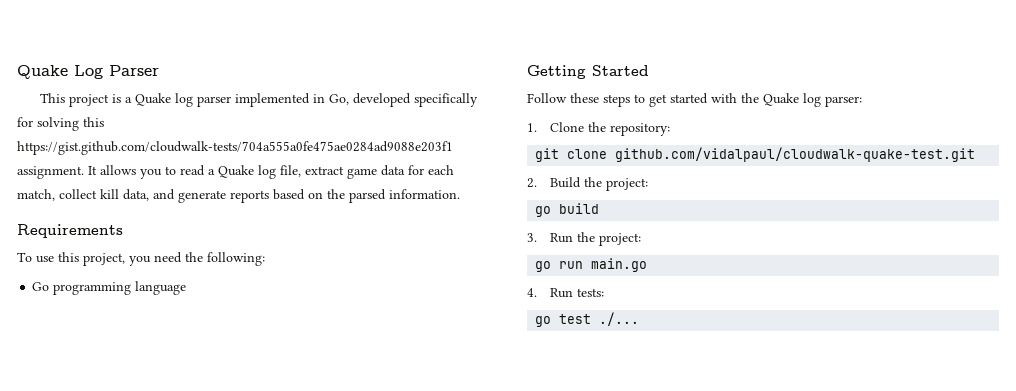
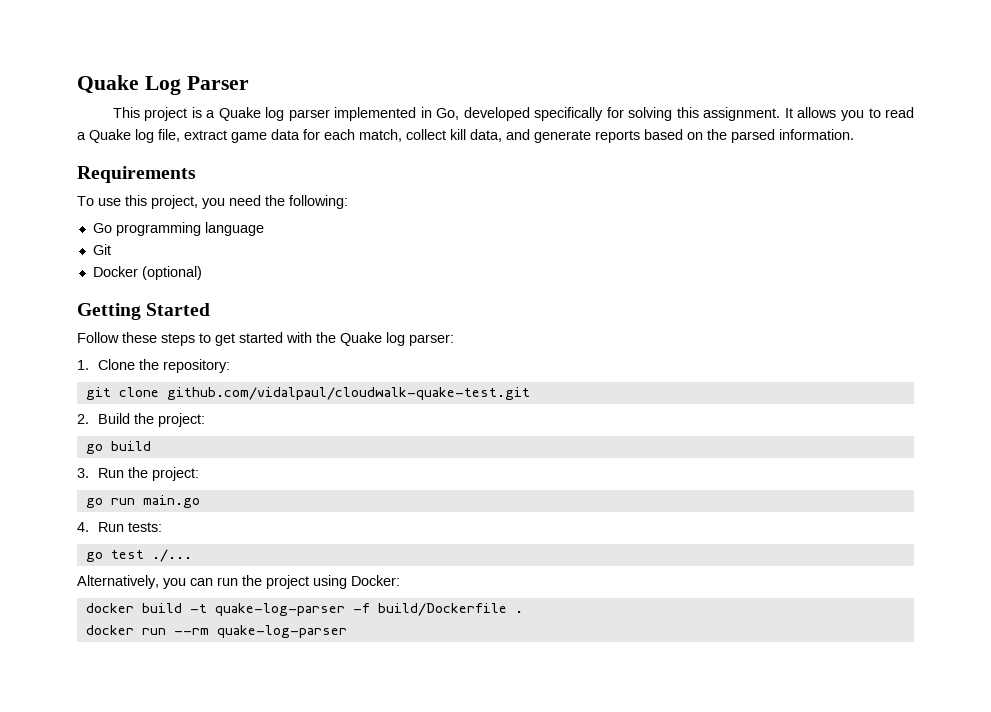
[17,141,453,155] https://gist.github.com/cloudwalk-tests/704a555a0fe475ae0284ad9088e203f1 -> (699, 112) none
(187, 288) none -> [92,244,111,255] [92,266,202,280] // Git // Docker (optional)
(640, 319) none -> [77,575,400,589] [85,603,523,616] [85,625,347,638] // Alternatively, you can run the project using Docker: // docker build -t quake-log-parser -f build/Dockerfile . // docker run --rm quake-log-parser

